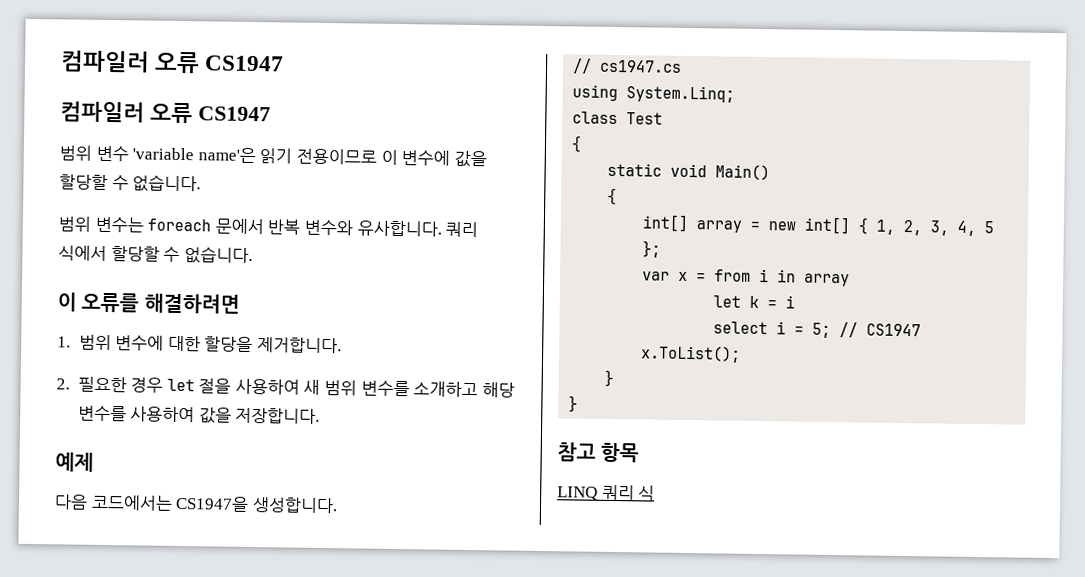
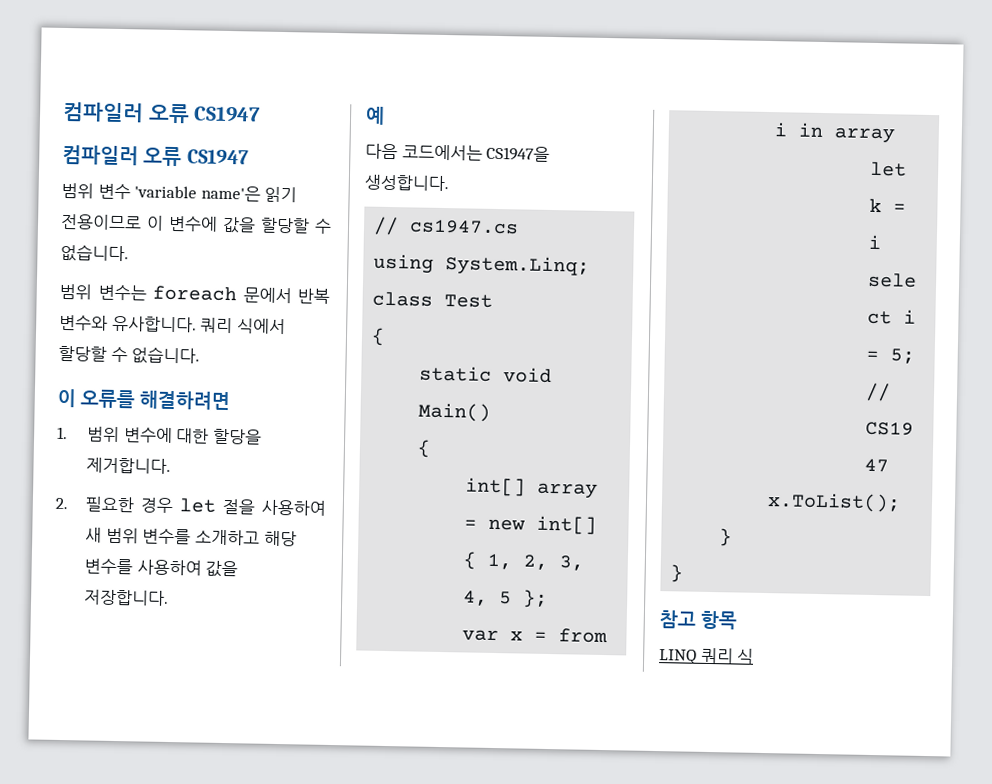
[55,452,94,472] 예제 -> [365,106,385,125] 예

